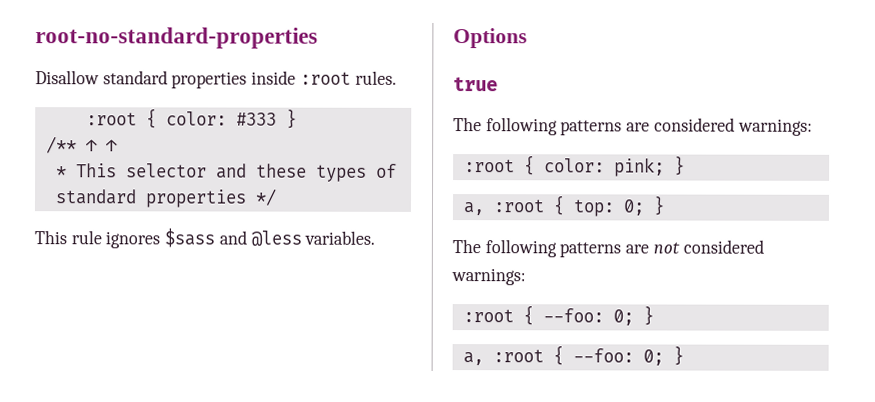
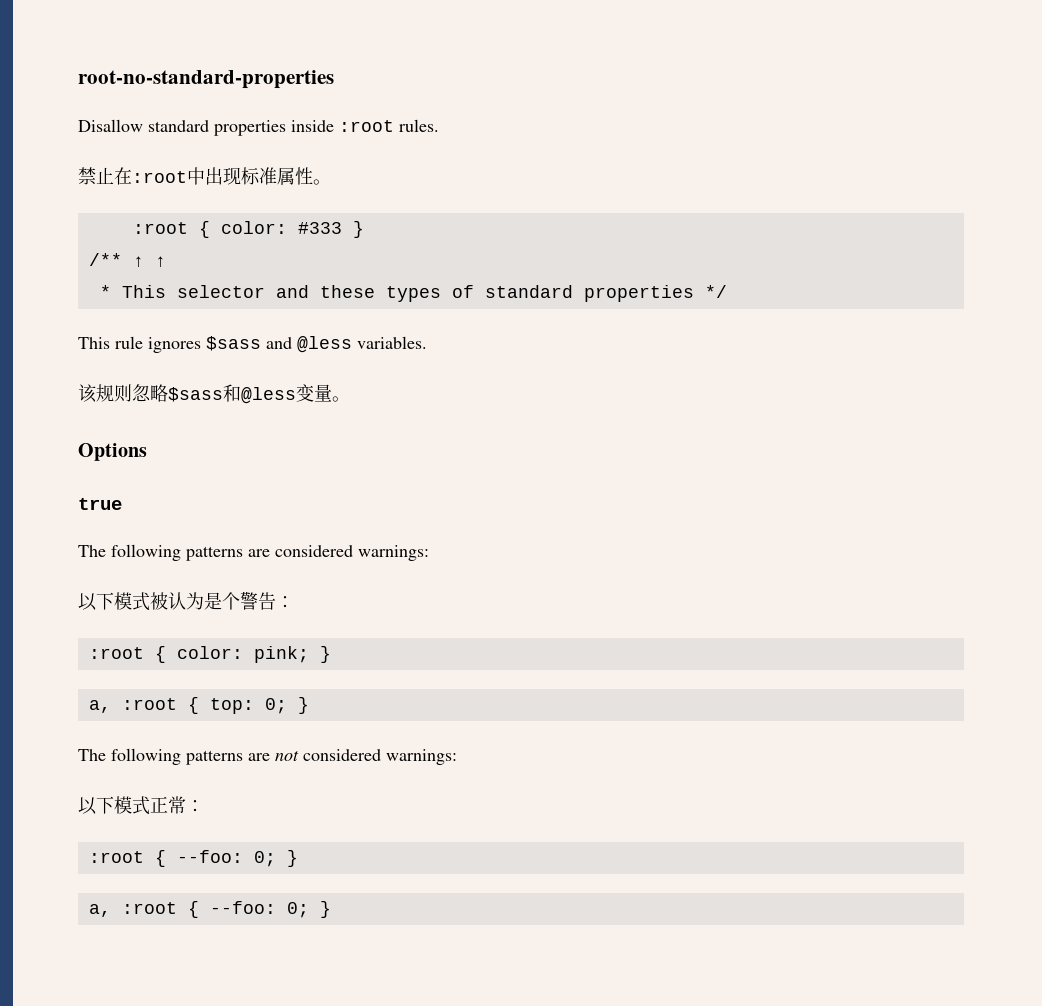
(397, 77) none -> [78,167,331,185] // 禁止在:root中出现标准属性。
(376, 237) none -> [78,384,350,404] // 该规则忽略$sass和@less变量。
(813, 127) none -> [78,591,294,611] // 以下模式被认为是个警告：
(526, 277) none -> [78,796,204,815] // 以下模式正常：

